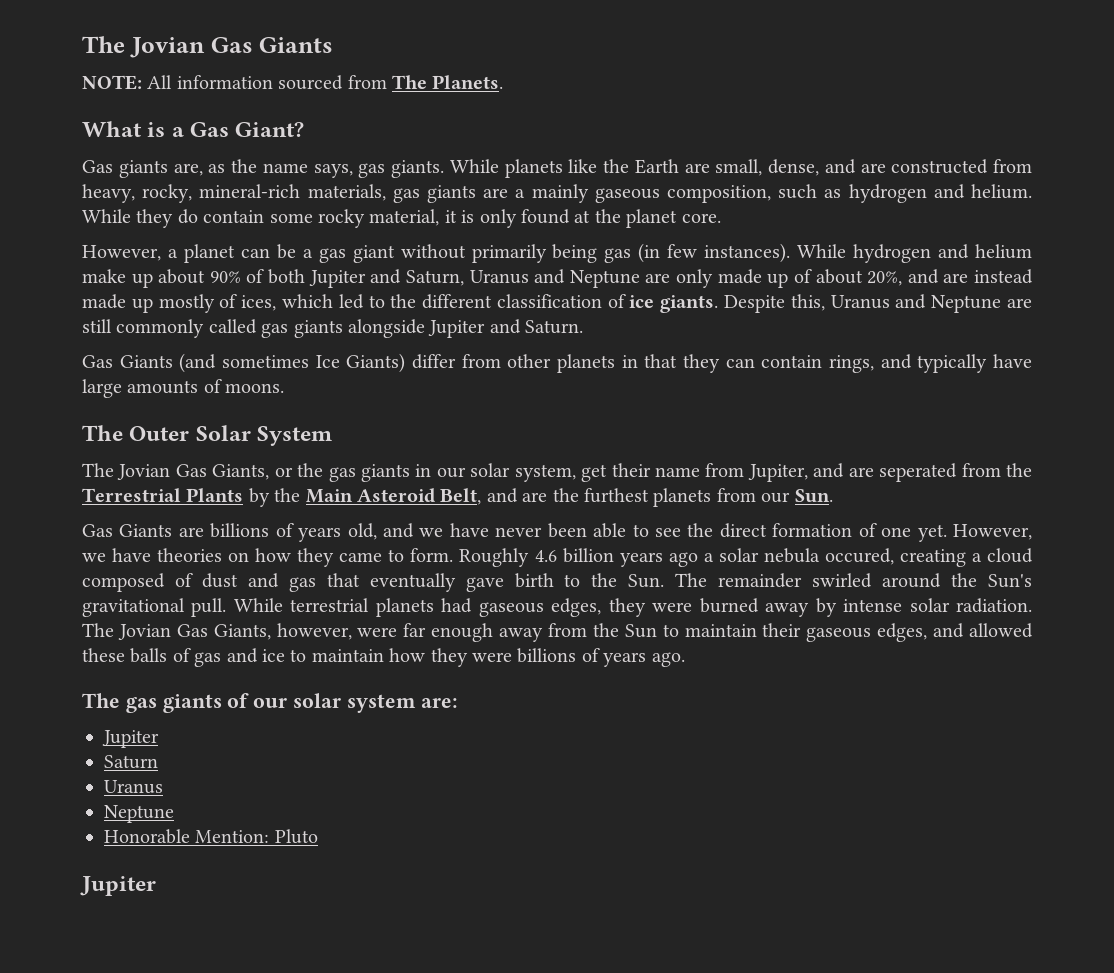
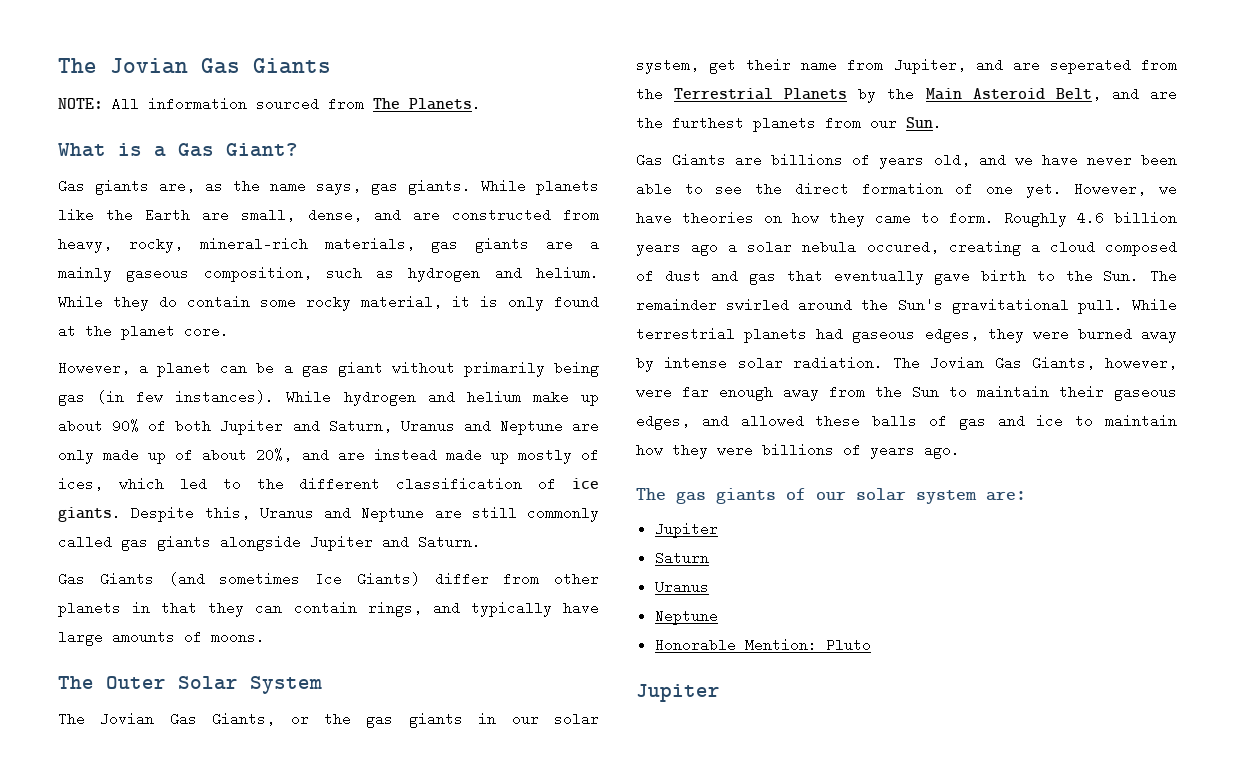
[186,488,244,502] Plants -> [784,88,848,100] Planets

